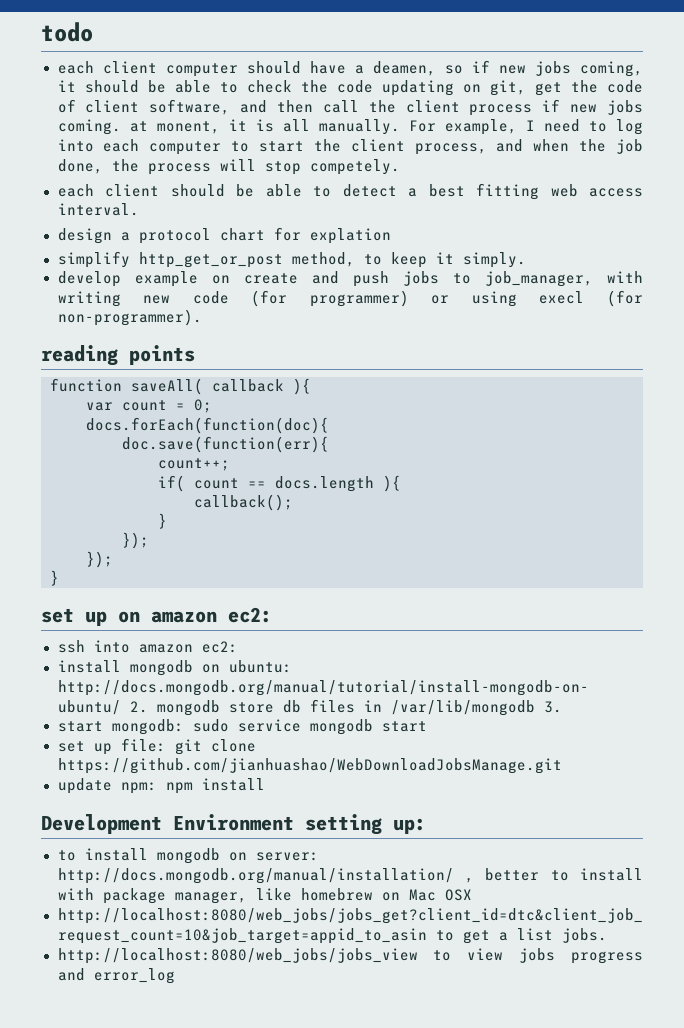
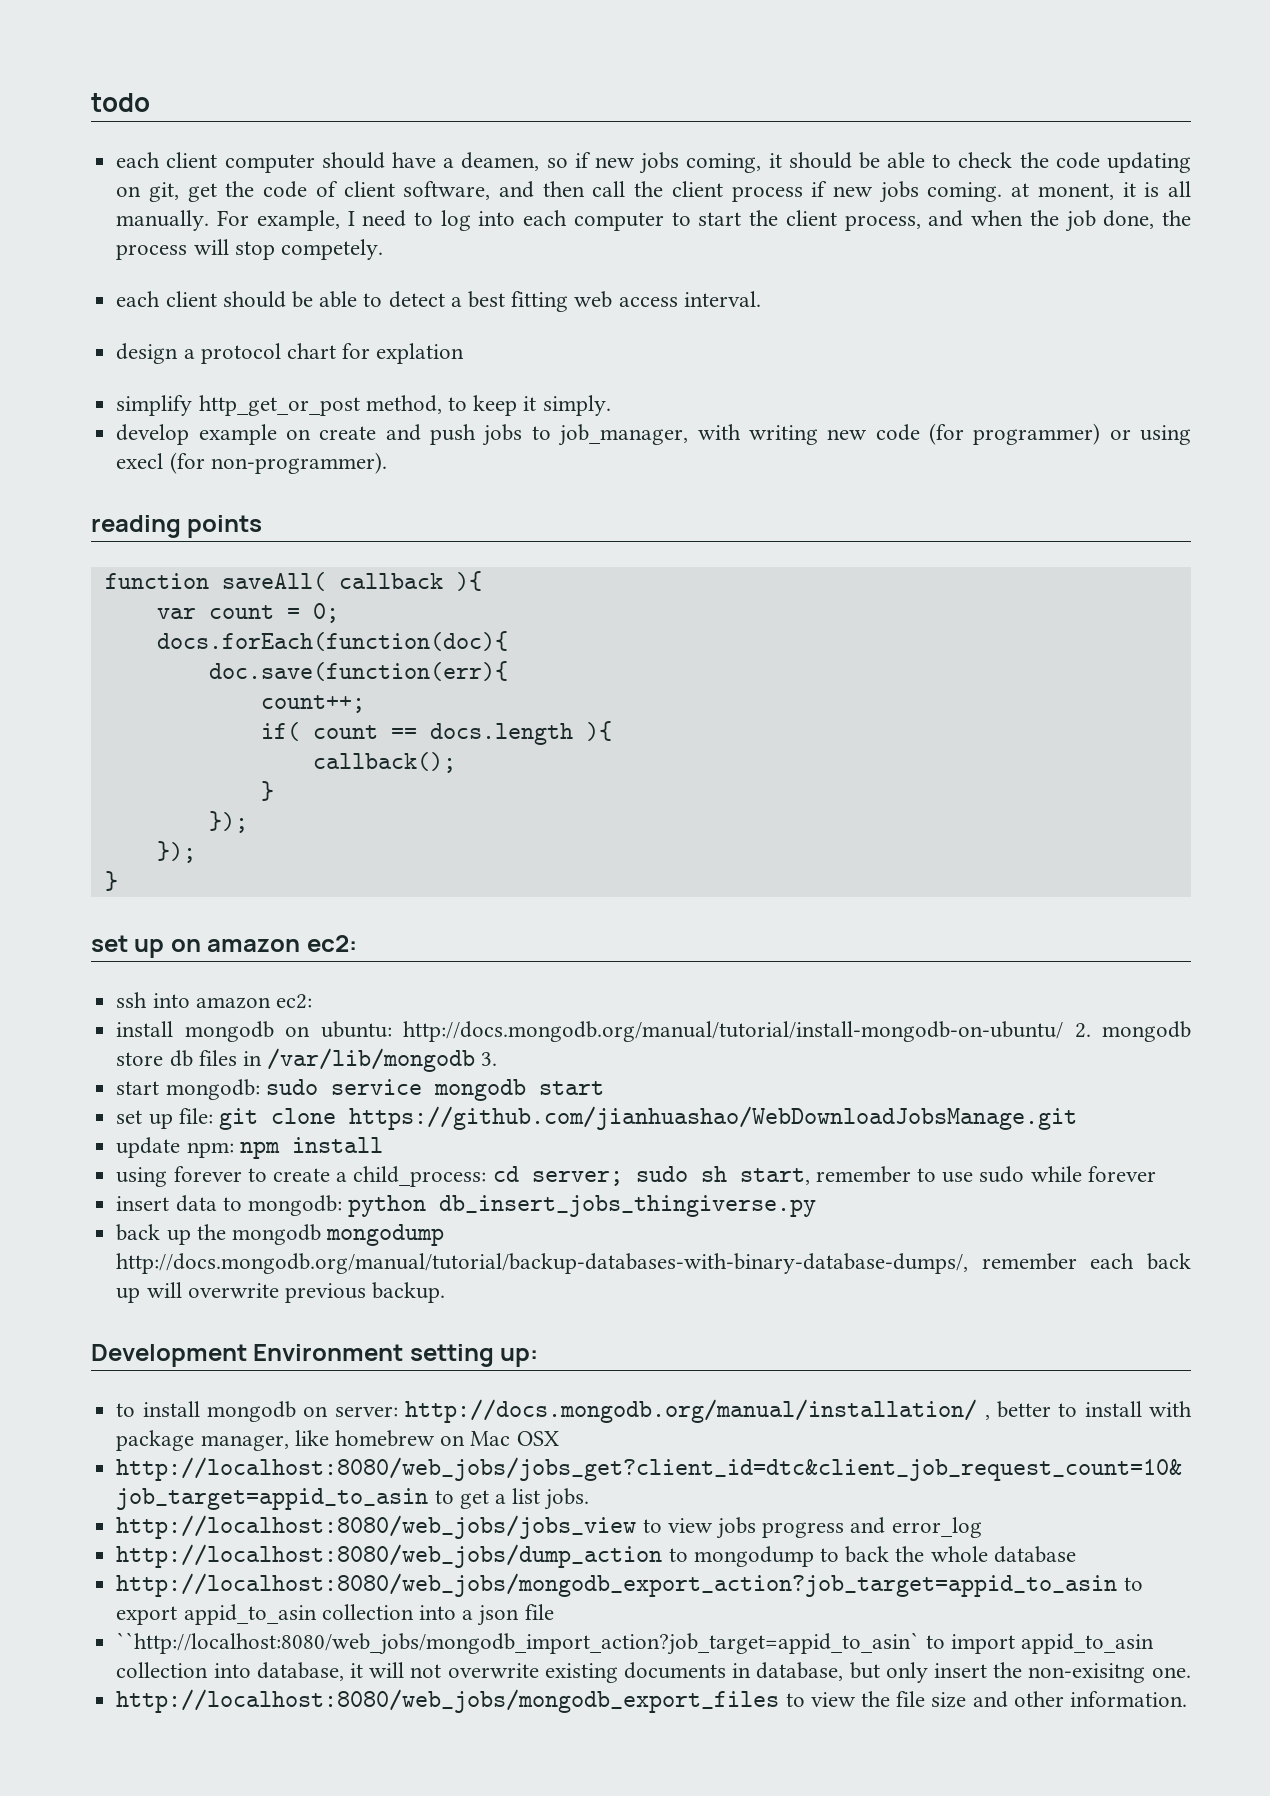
(265, 784) none -> [116,1166,1156,1187] [116,1195,817,1217] [116,1224,445,1246] [116,1253,1191,1274] [116,1282,446,1303] // using forever to create a child_process: cd server; sudo sh start, remember to use sudo while forever // insert data to mongodb: python db_insert_jobs_thingiverse.py // back up the mongodb mongodump http://docs.mongodb.org/manual/tutorial/backup-databases-with-binary-database-dumps/, remember each back up will overwrite previous backup.
(175, 976) none -> [116,1544,1076,1568] [116,1573,1143,1597] [116,1604,554,1626] [116,1632,1154,1655] [116,1662,1191,1683] [116,1689,1187,1713] // http://localhost:8080/web_jobs/dump_action to mongodump to back the whole database // http://localhost:8080/web_jobs/mongodb_export_action?job_target=appid_to_asin to export appid_to_asin collection into a json file // ``http://localhost:8080/web_jobs/mongodb_import_action?job_target=appid_to_asin` to import appid_to_asin collection into database, it will not overwrite existing documents in database, but only insert the non-exisitng one. // http://localhost:8080/web_jobs/mongodb_export_files to view the file size and other information.

